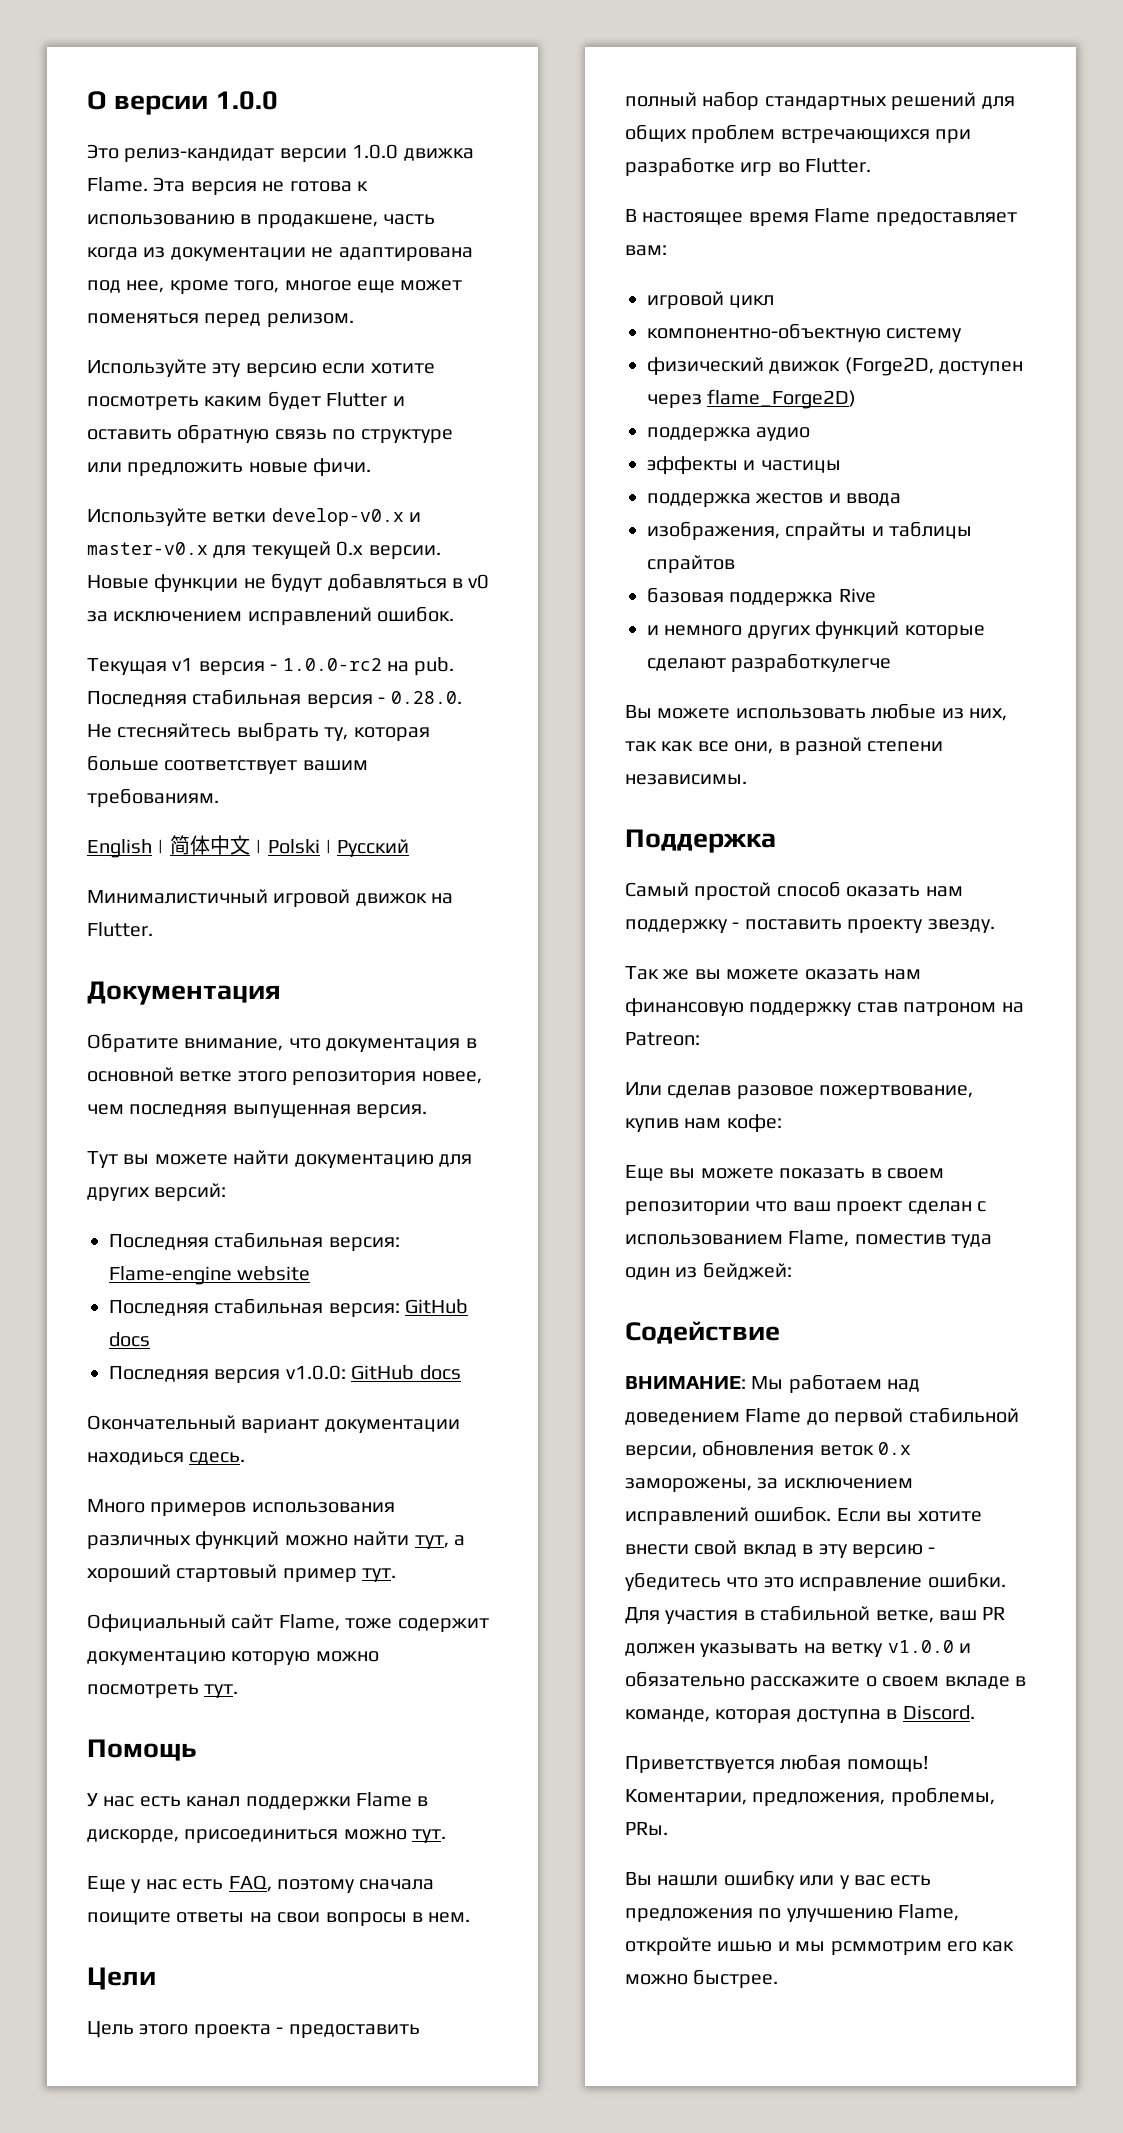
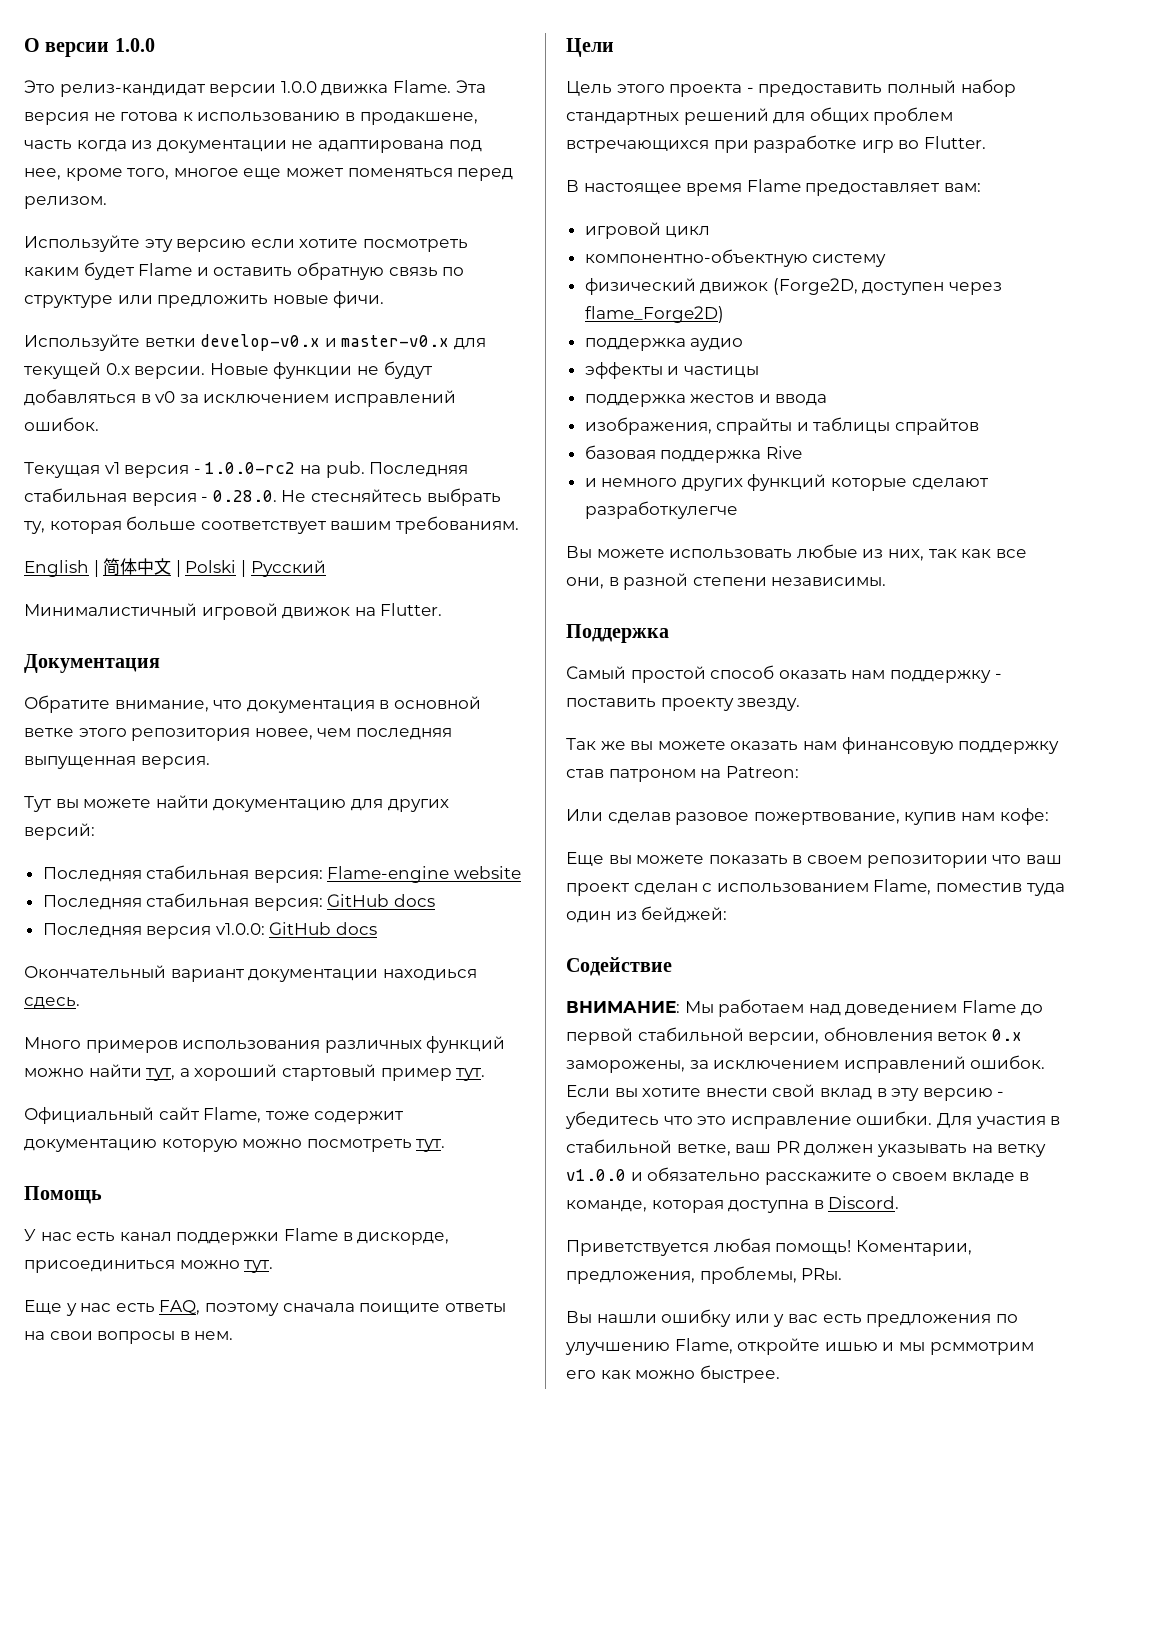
[326,392,388,407] Flutter -> [138,263,193,276] Flame

